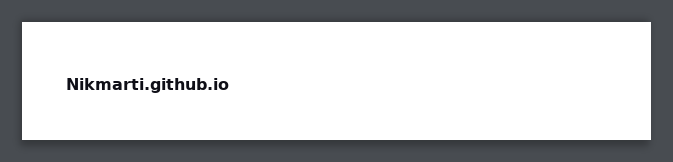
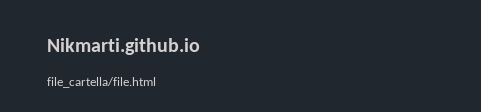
(229, 85) none -> [47,77,156,88] // file_cartella/file.html

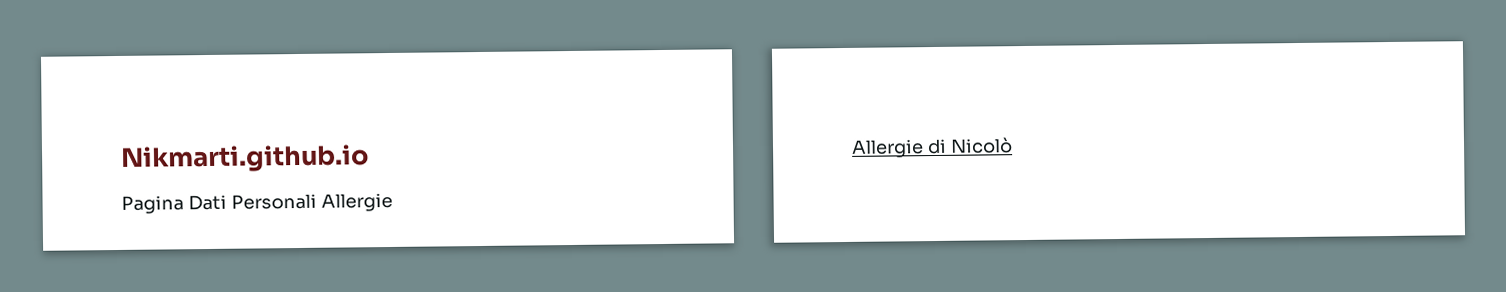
[47,77,156,88] file_cartella/file.html -> [121,192,393,214] [851,137,1013,158] Pagina Dati Personali Allergie // Allergie di Nicolò

